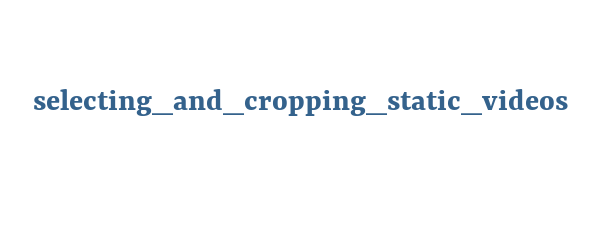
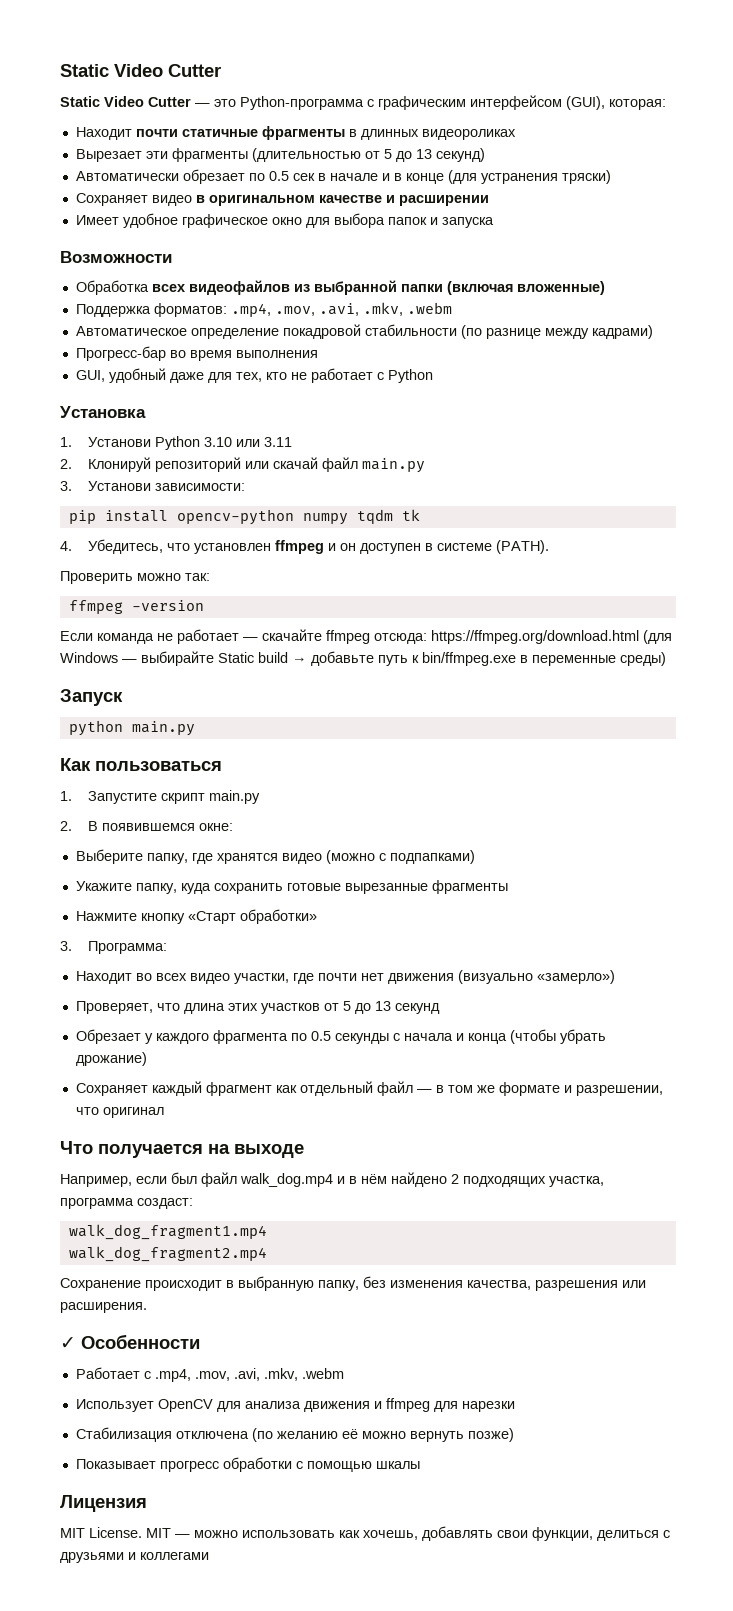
[33,89,568,116] selecting_and_cropping_static_videos -> [60,64,221,77] [60,95,666,110] [75,126,516,140] [75,148,485,162] [75,169,611,184] [75,193,489,206] [75,213,494,228] [60,251,172,263] [75,280,605,295] [75,302,452,317] [75,324,653,339] [75,346,318,361] [75,368,433,383] [60,406,146,418] [60,436,293,450] [60,457,426,473] [60,481,246,491] [68,509,420,525] [60,539,550,554] [60,571,210,584] [68,600,204,614] [60,629,672,644] [60,651,666,666] [60,689,123,706] [68,720,195,736] [60,758,222,771] [60,790,261,804] [60,821,234,831] [75,849,475,864] [75,880,508,894] [75,909,317,924] [60,941,168,954] [75,970,615,984] [75,1001,440,1014] [75,1029,606,1044] [75,1052,147,1066] [75,1081,663,1096] [75,1107,164,1118] [60,1141,304,1158] [60,1172,604,1187] [60,1198,193,1209] [68,1224,267,1240] [68,1246,267,1262] [60,1276,646,1291] [60,1302,147,1313] [60,1334,200,1349] [75,1367,344,1382] [75,1398,515,1412] [75,1427,514,1442] [75,1457,420,1472] [60,1495,147,1512] [60,1526,670,1541] [60,1552,209,1563] Static Video Cutter // Static Video Cutter — это Python-программа с графическим интерфейсом (GUI), которая: // Находит почти статичные фрагменты в длинных видеороликах // Вырезает эти фрагменты (длительностью от 5 до 13 секунд) // Автоматически обрезает по 0.5 сек в начале и в конце (для устранения тряски) // Сохраняет видео в оригинальном качестве и расширении // Имеет удобное графическое окно для выбора папок и запуска // Возможности // Обработка всех видеофайлов из выбранной папки (включая вложенные) // Поддержка форматов: .mp4, .mov, .avi, .mkv, .webm // Автоматическое определение покадровой стабильности (по разнице между кадрами) // Прогресс-бар во время выполнения // GUI, удобный даже для тех, кто не работает с Python // Установка // 1. Установи Python 3.10 или 3.11 // 2. Клонируй репозиторий или скачай файл main.py // 3. Установи зависимости: // pip install opencv-python numpy tqdm tk // 4. Убедитесь, что установлен ffmpeg и он доступен в системе (PATH). // Проверить можно так: // ffmpeg -version // Если команда не работает — скачайте ffmpeg отсюда: https://ffmpeg.org/download.html (для Windows — выбирайте Static build → добавьте путь к bin/ffmpeg.exe в переменные среды) // Запуск // python main.py // Как пользоваться // 1. Запустите скрипт main.py // 2. В появившемся окне: // Выберите папку, где хранятся видео (можно с подпапками) // Укажите папку, куда сохранить готовые вырезанные фрагменты // Нажмите кнопку «Старт обработки» // 3. Программа: // Находит во всех видео участки, где почти нет движения (визуально «замерло») // Проверяет, что длина этих участков от 5 до 13 секунд // Обрезает у каждого фрагмента по 0.5 секунды с начала и конца (чтобы убрать дрожание) // Сохраняет каждый фрагмент как отдельный файл — в том же формате и разрешении, что оригинал // Что получается на выходе // Например, если был файл walk_dog.mp4 и в нём найдено 2 подходящих участка, программа создаст: // walk_dog_fragment1.mp4 // walk_dog_fragment2.mp4 // Сохранение происходит в выбранную папку, без изменения качества, разрешения или расширения. // ✓ Особенности // Работает с .mp4, .mov, .avi, .mkv, .webm // Использует OpenCV для анализа движения и ffmpeg для нарезки // Стабилизация отключена (по желанию её можно вернуть позже) // Показывает прогресс обработки с помощью шкалы // Лицензия // MIT License. MIT — можно использовать как хочешь, добавлять свои функции, делиться с друзьями и коллегами

